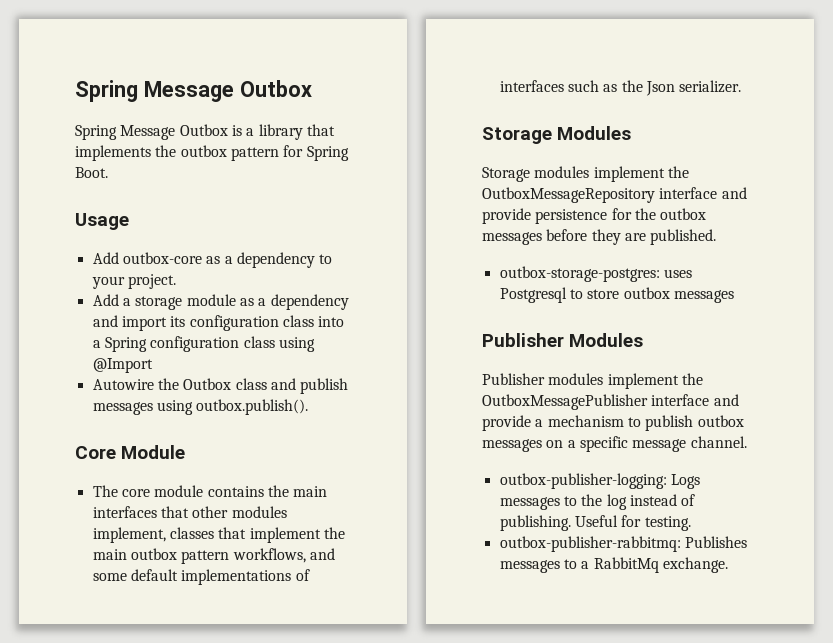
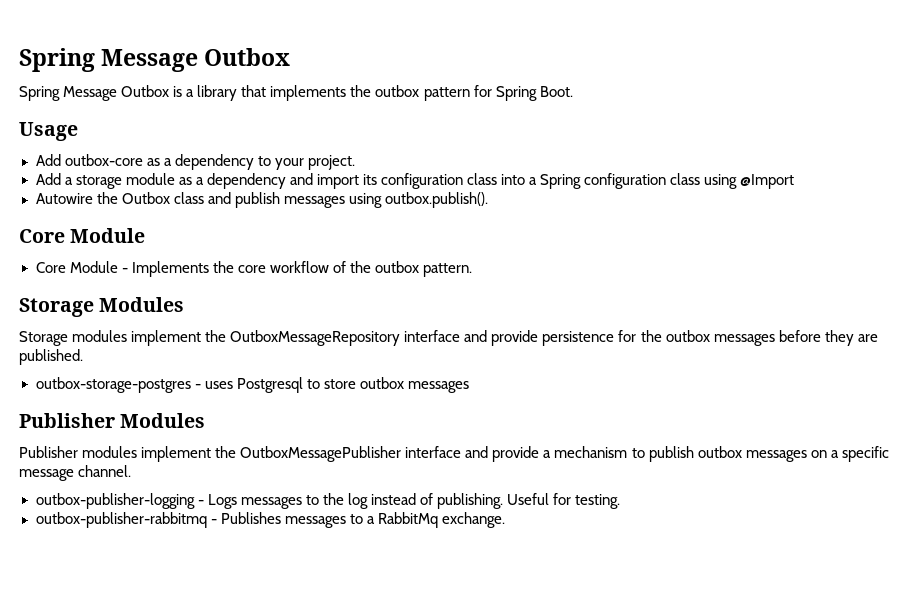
[92,485,328,497] [92,506,287,518] [92,527,345,543] [92,548,335,564] [92,569,310,585] [499,80,742,96] The core module contains the main interfaces that other modules implement, classes that implement the main outbox pattern workflows, and some default implementations of interfaces such as the Json serializer. -> [35,261,473,277] Core Module - Implements the core workflow of the outbox pattern.
[499,266,660,282] outbox-storage-postgres: -> [35,377,201,393] outbox-storage-postgres -
[499,473,667,489] outbox-publisher-logging: -> [35,493,204,509] outbox-publisher-logging -
[499,536,681,552] outbox-publisher-rabbitmq: -> [35,512,217,528] outbox-publisher-rabbitmq -

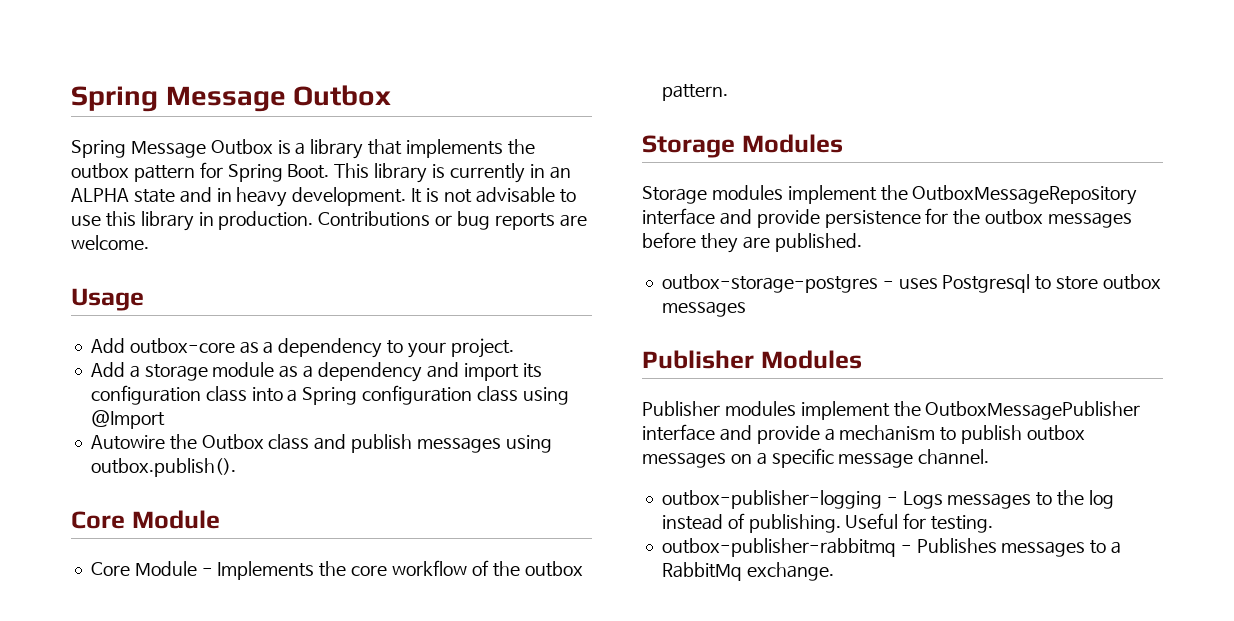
(573, 91) none -> [334,163,571,183] [71,187,576,207] [71,211,587,231] [71,235,149,250] This library is currently in an ALPHA state and in heavy development. It is not advisable to use this library in production. Contributions or bug reports are welcome.

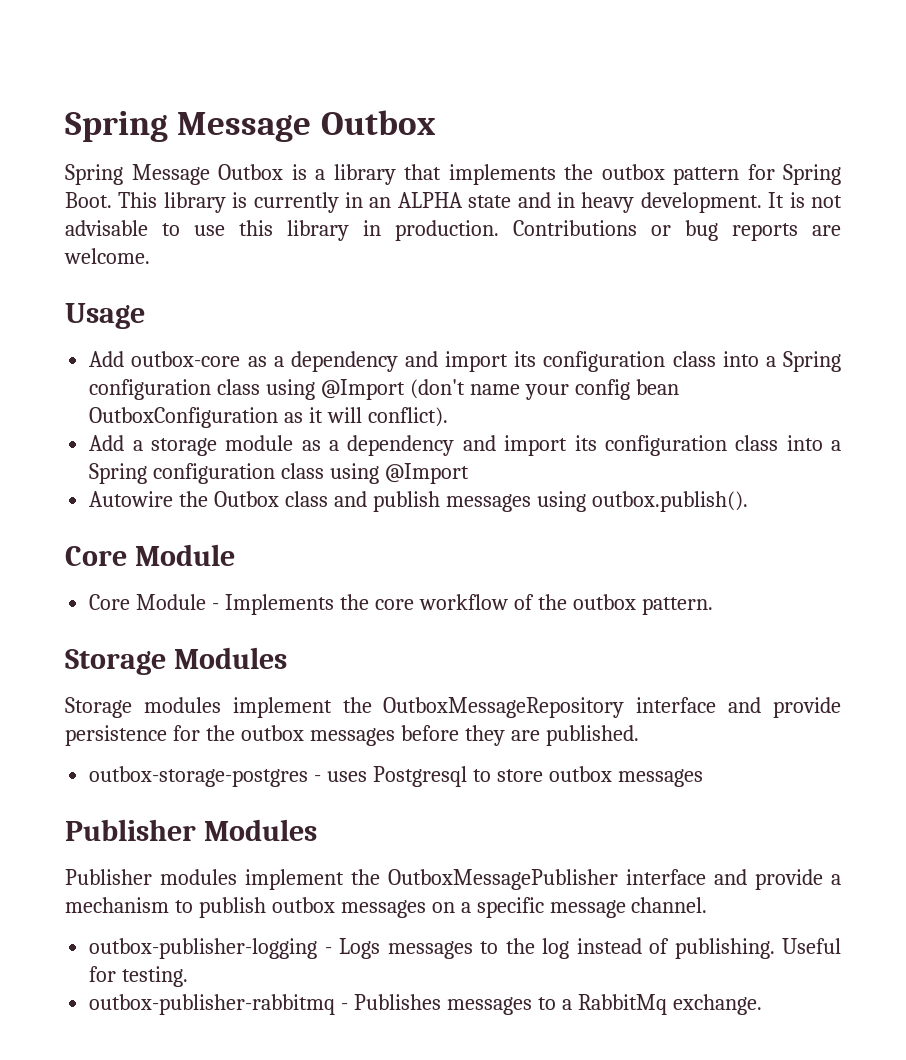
[387,338,514,358] to your project. -> [404,351,841,372] [89,379,679,400] [89,407,448,428] and import its configuration class into a Spring configuration class using @Import (don't name your config bean OutboxConfiguration as it will conflict).

